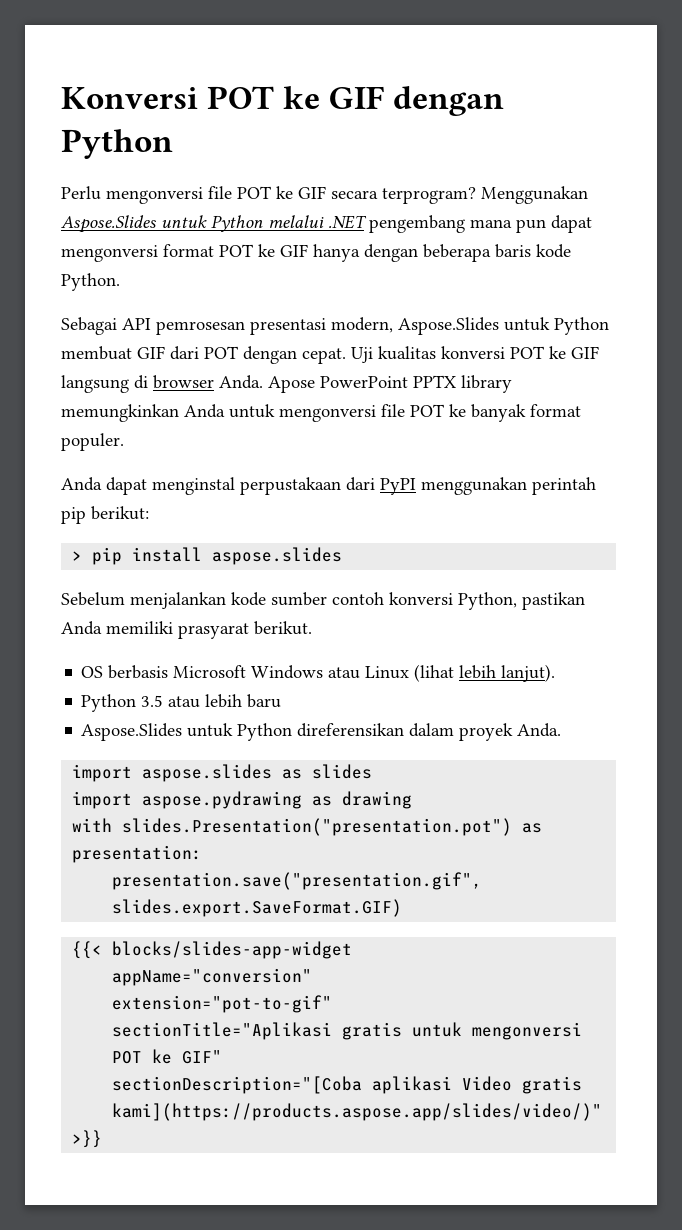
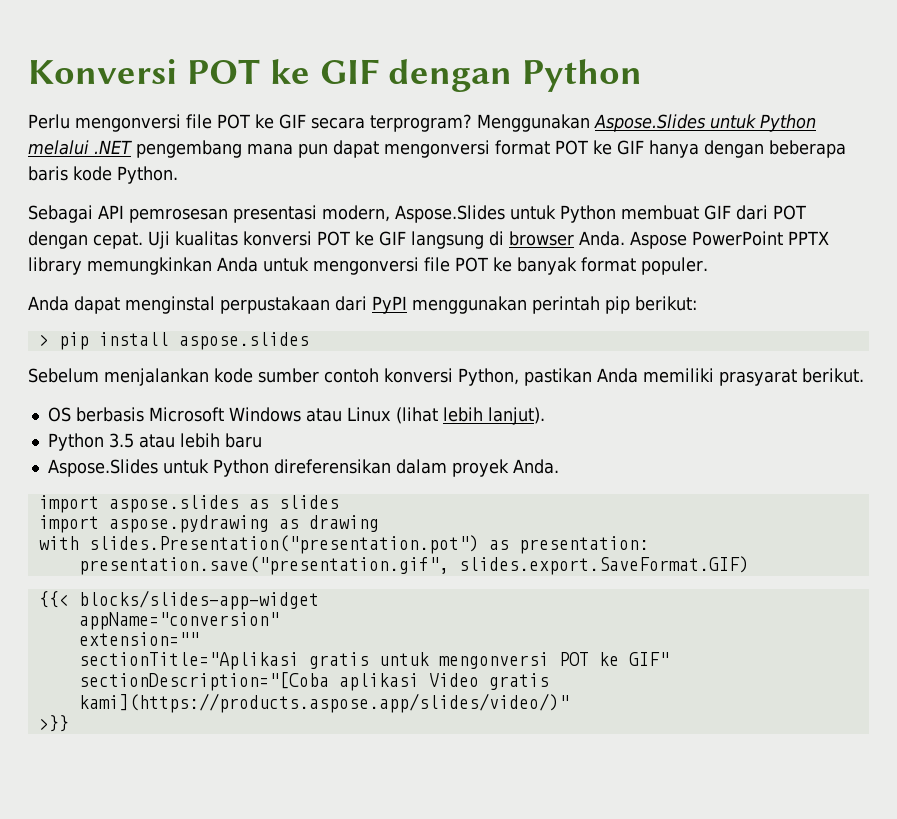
[268,376,315,393] Apose -> [630,231,687,249] Aspose
[112,995,333,1013] extension="pot-to-gif" -> [78,632,199,646] extension=""

